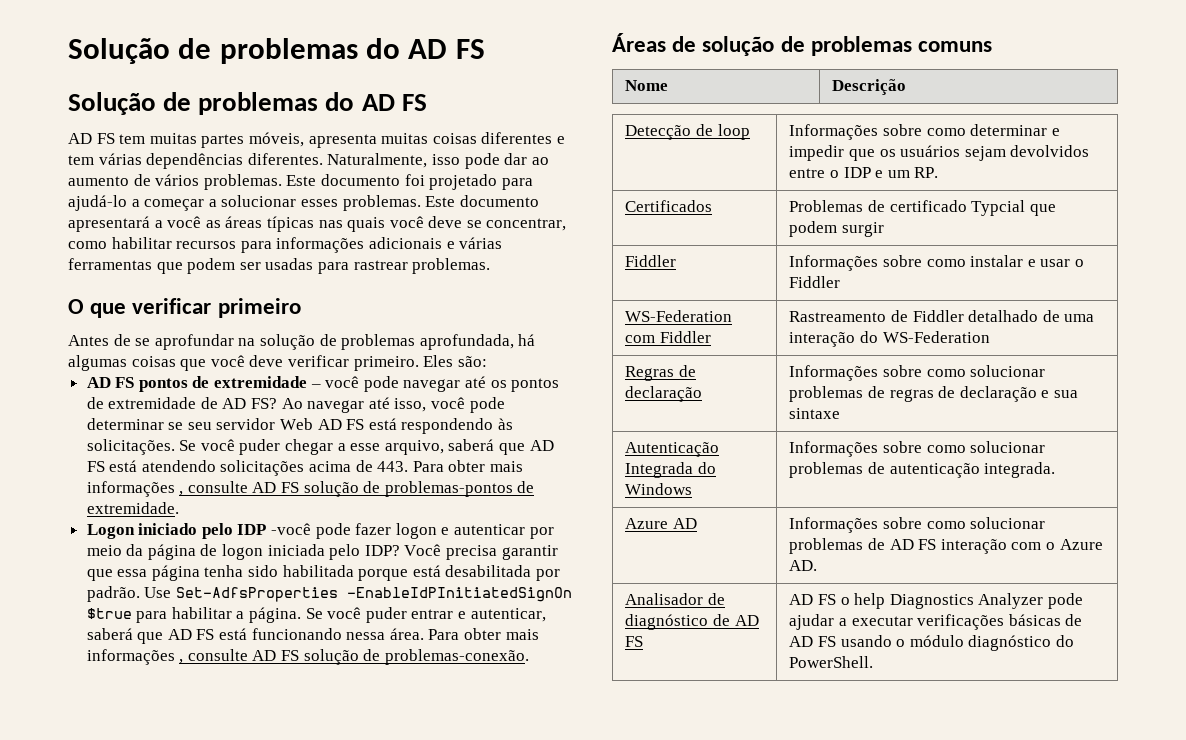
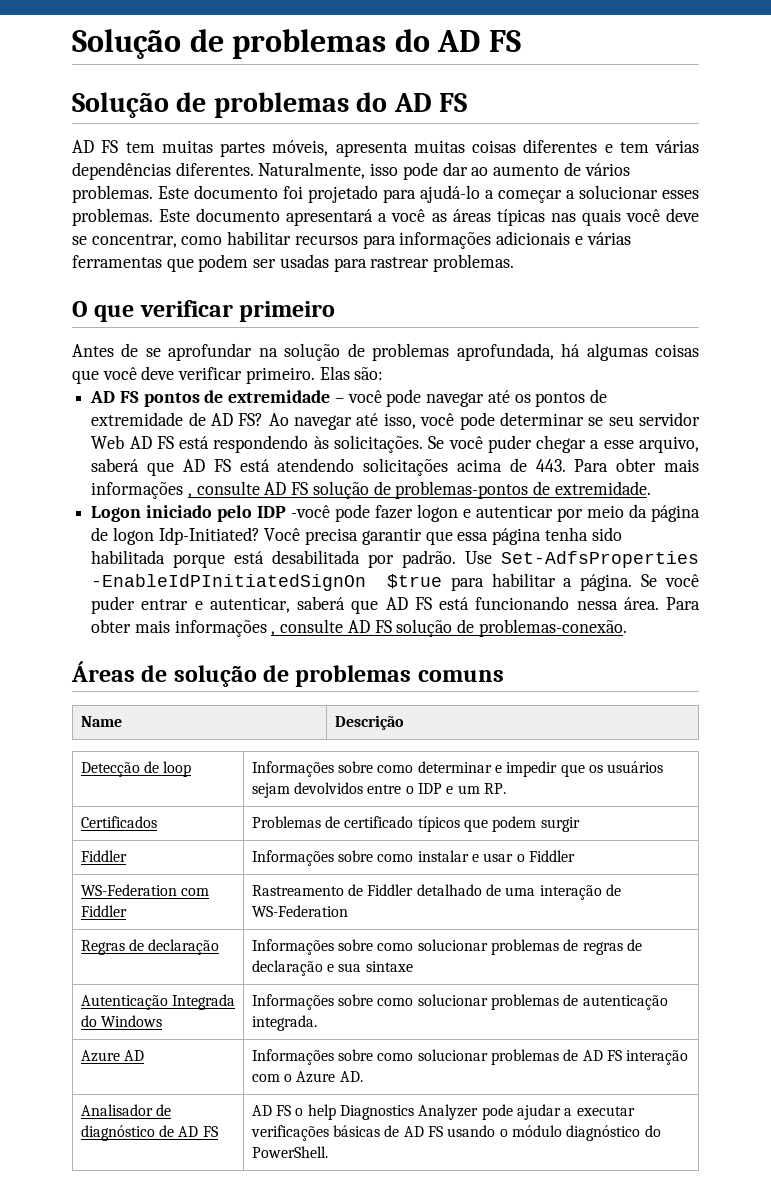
[423,355,454,367] Eles -> [319,366,350,380] Elas
[267,544,400,560] iniciada pelo IDP? -> [158,527,260,545] Idp-Initiated?
[625,80,669,91] Nome -> [80,716,122,727] Name
[971,200,1026,216] Typcial -> [417,816,460,832] típicos
[860,331,879,343] do -> [605,884,621,896] de

